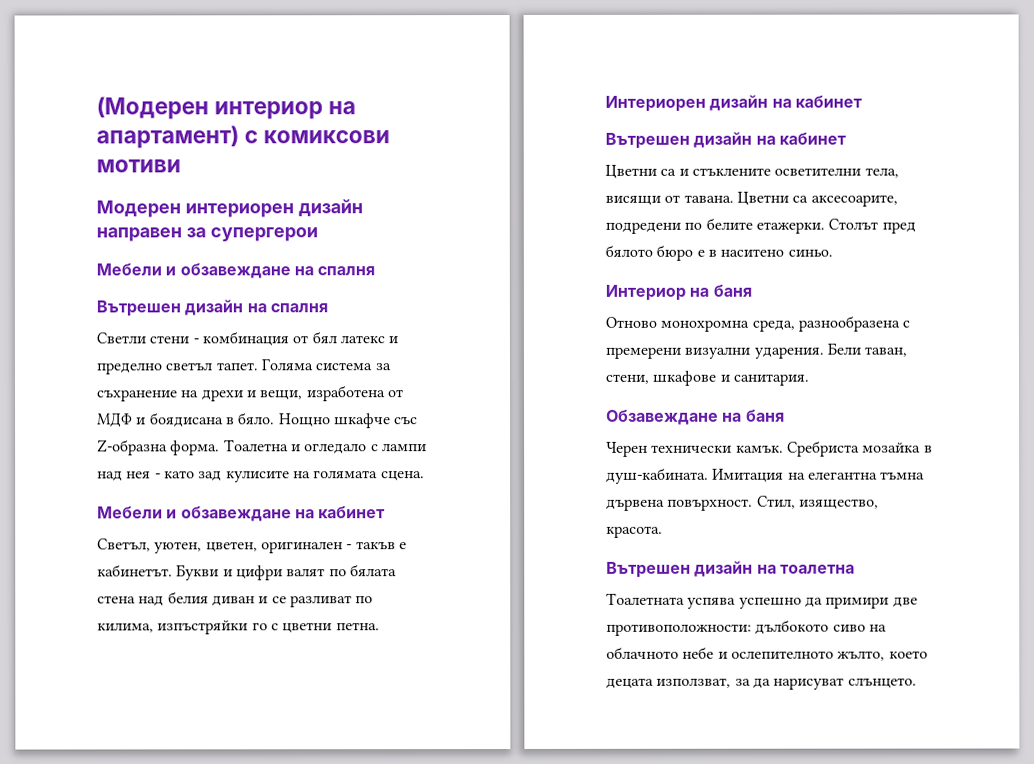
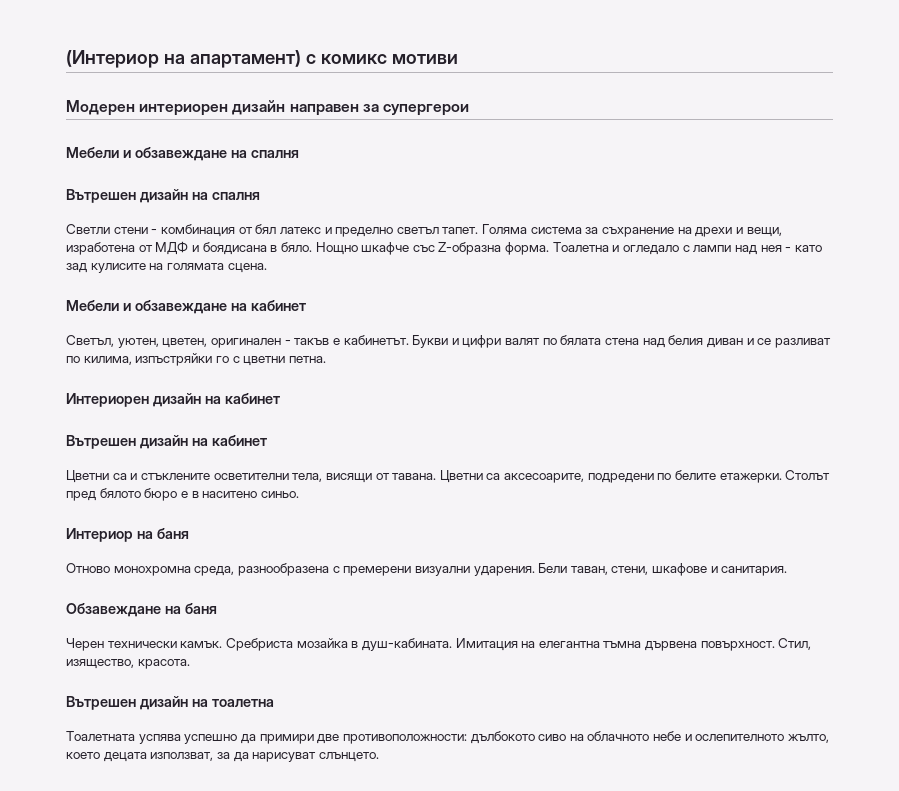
[96,96,324,120] (Модерен интериор -> [66,50,159,68] (Интериор
[263,130,391,144] комиксови -> [320,54,387,64] комикс

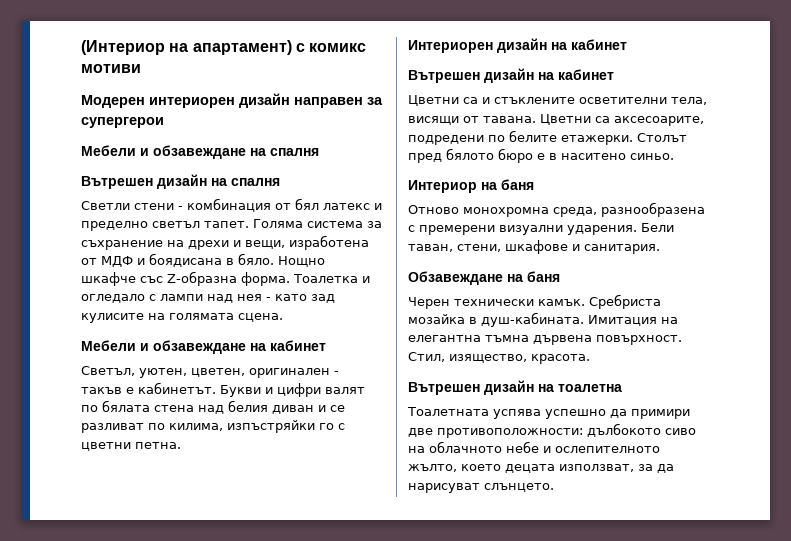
[552,242,609,252] Тоалетна -> [293,274,358,283] Тоалетка

